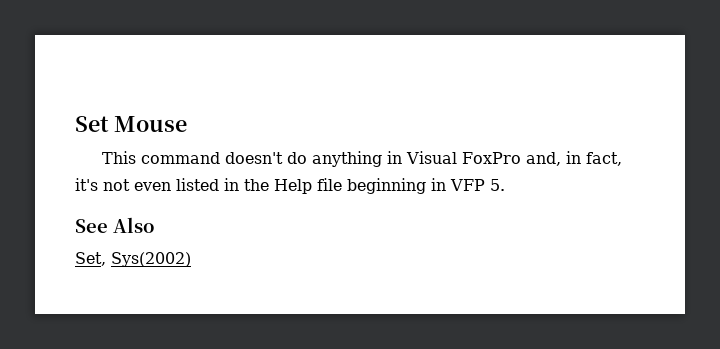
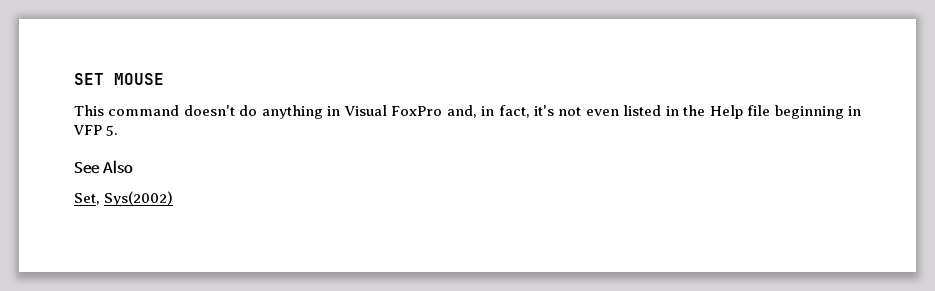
[75,116,187,132] Set Mouse -> [74,73,164,85] SET MOUSE

